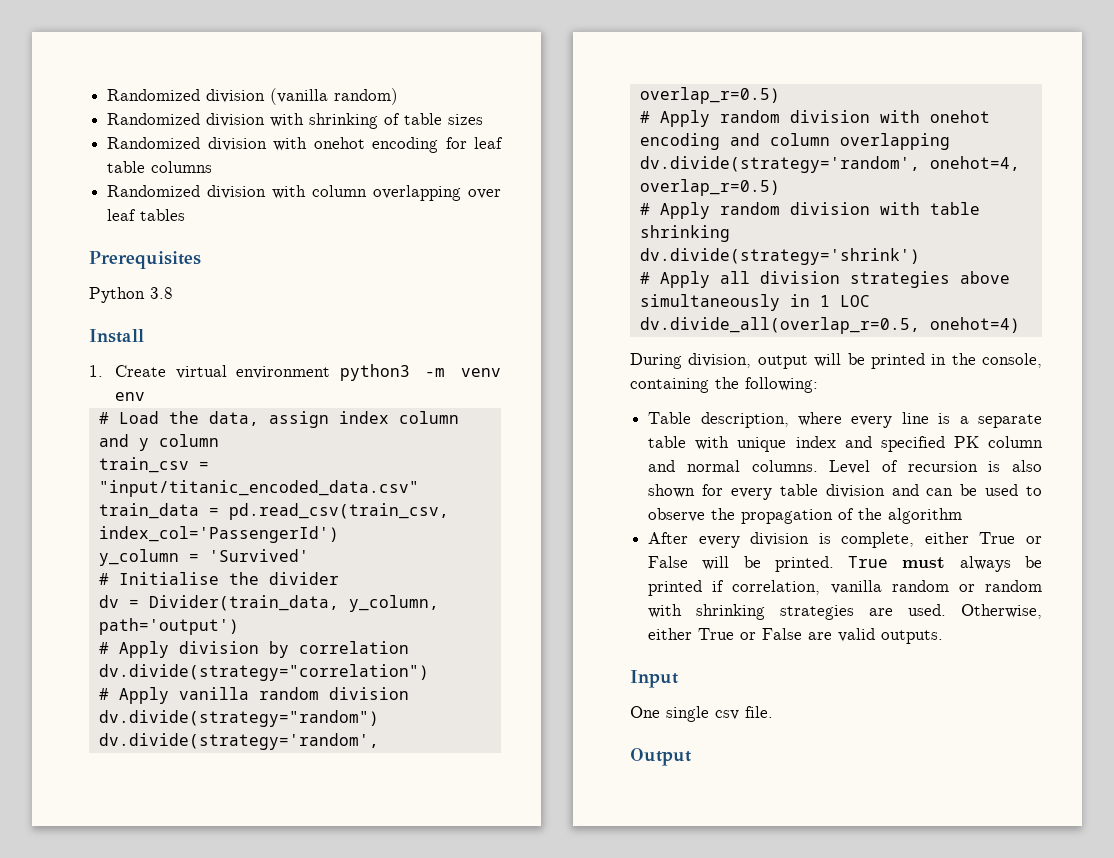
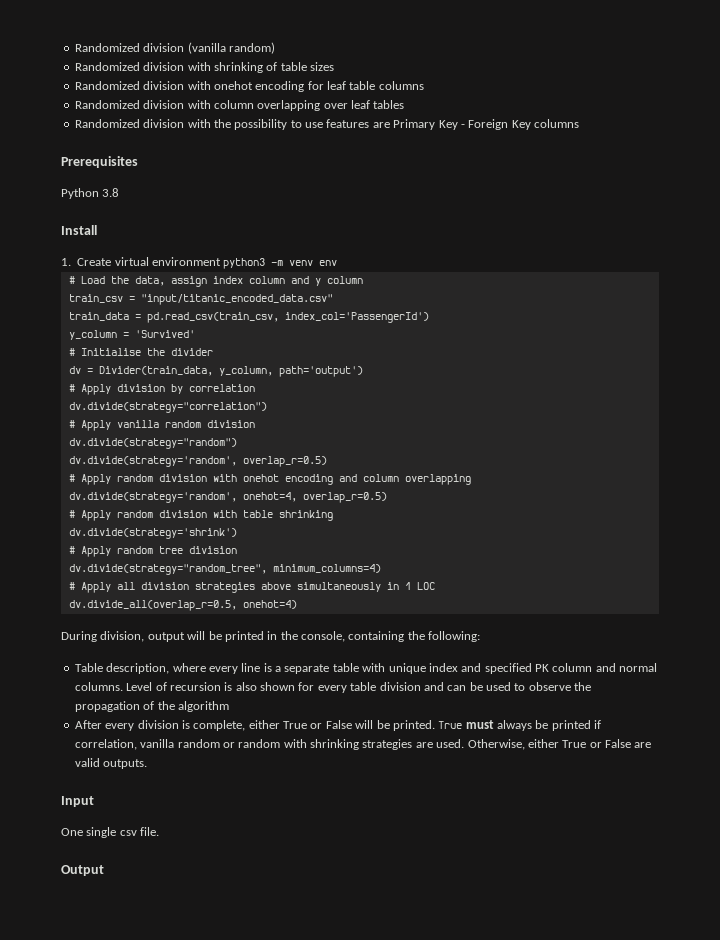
(186, 215) none -> [74,119,579,130] // Randomized division with the possibility to use features are Primary Key - Foreign Key columns
(920, 256) none -> [68,546,237,557] [68,564,381,575] // # Apply random tree division // dv.divide(strategy="random_tree", minimum_columns=4)

